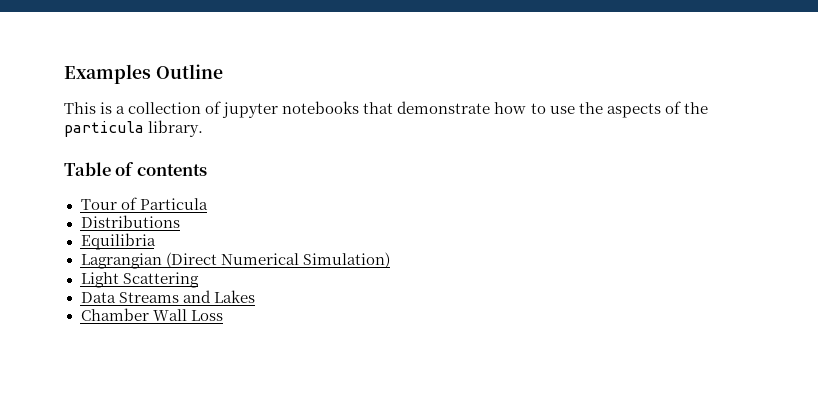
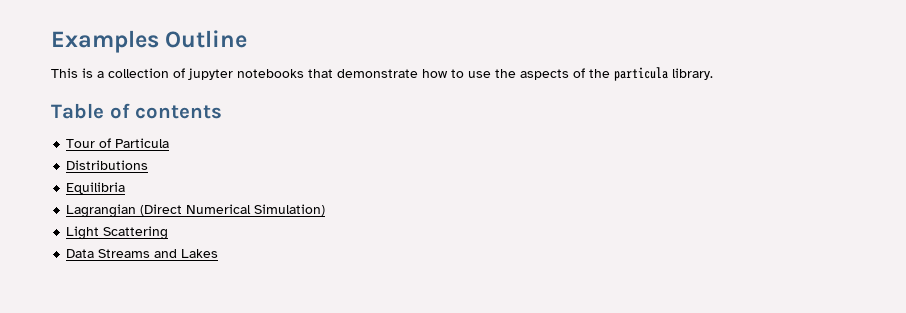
[80,308,223,321] // Chamber Wall Loss -> (219, 253) none

